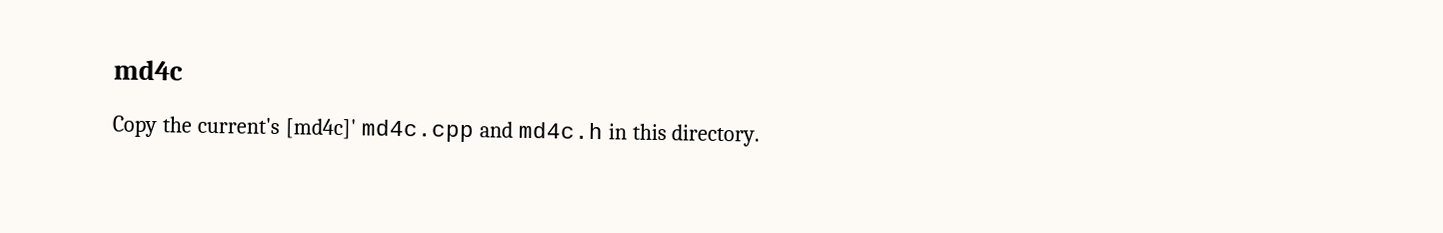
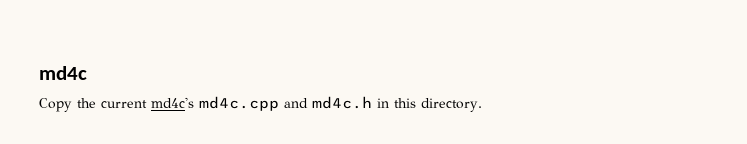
[196,116,356,140] current's [md4c]' -> [101,97,194,108] current md4c's

